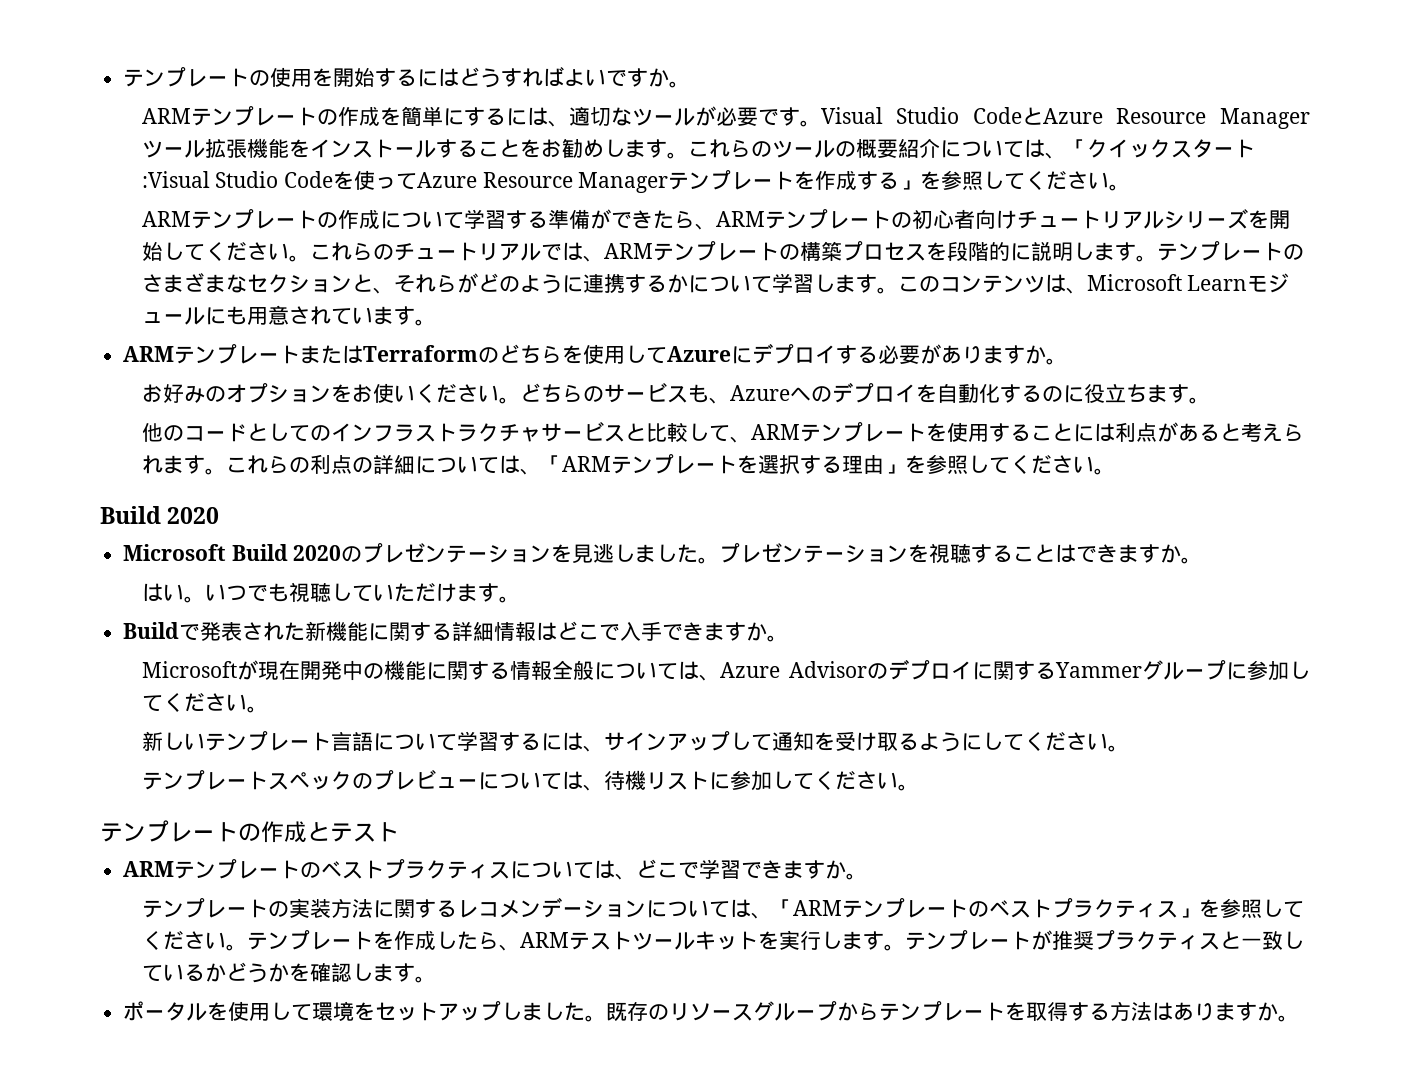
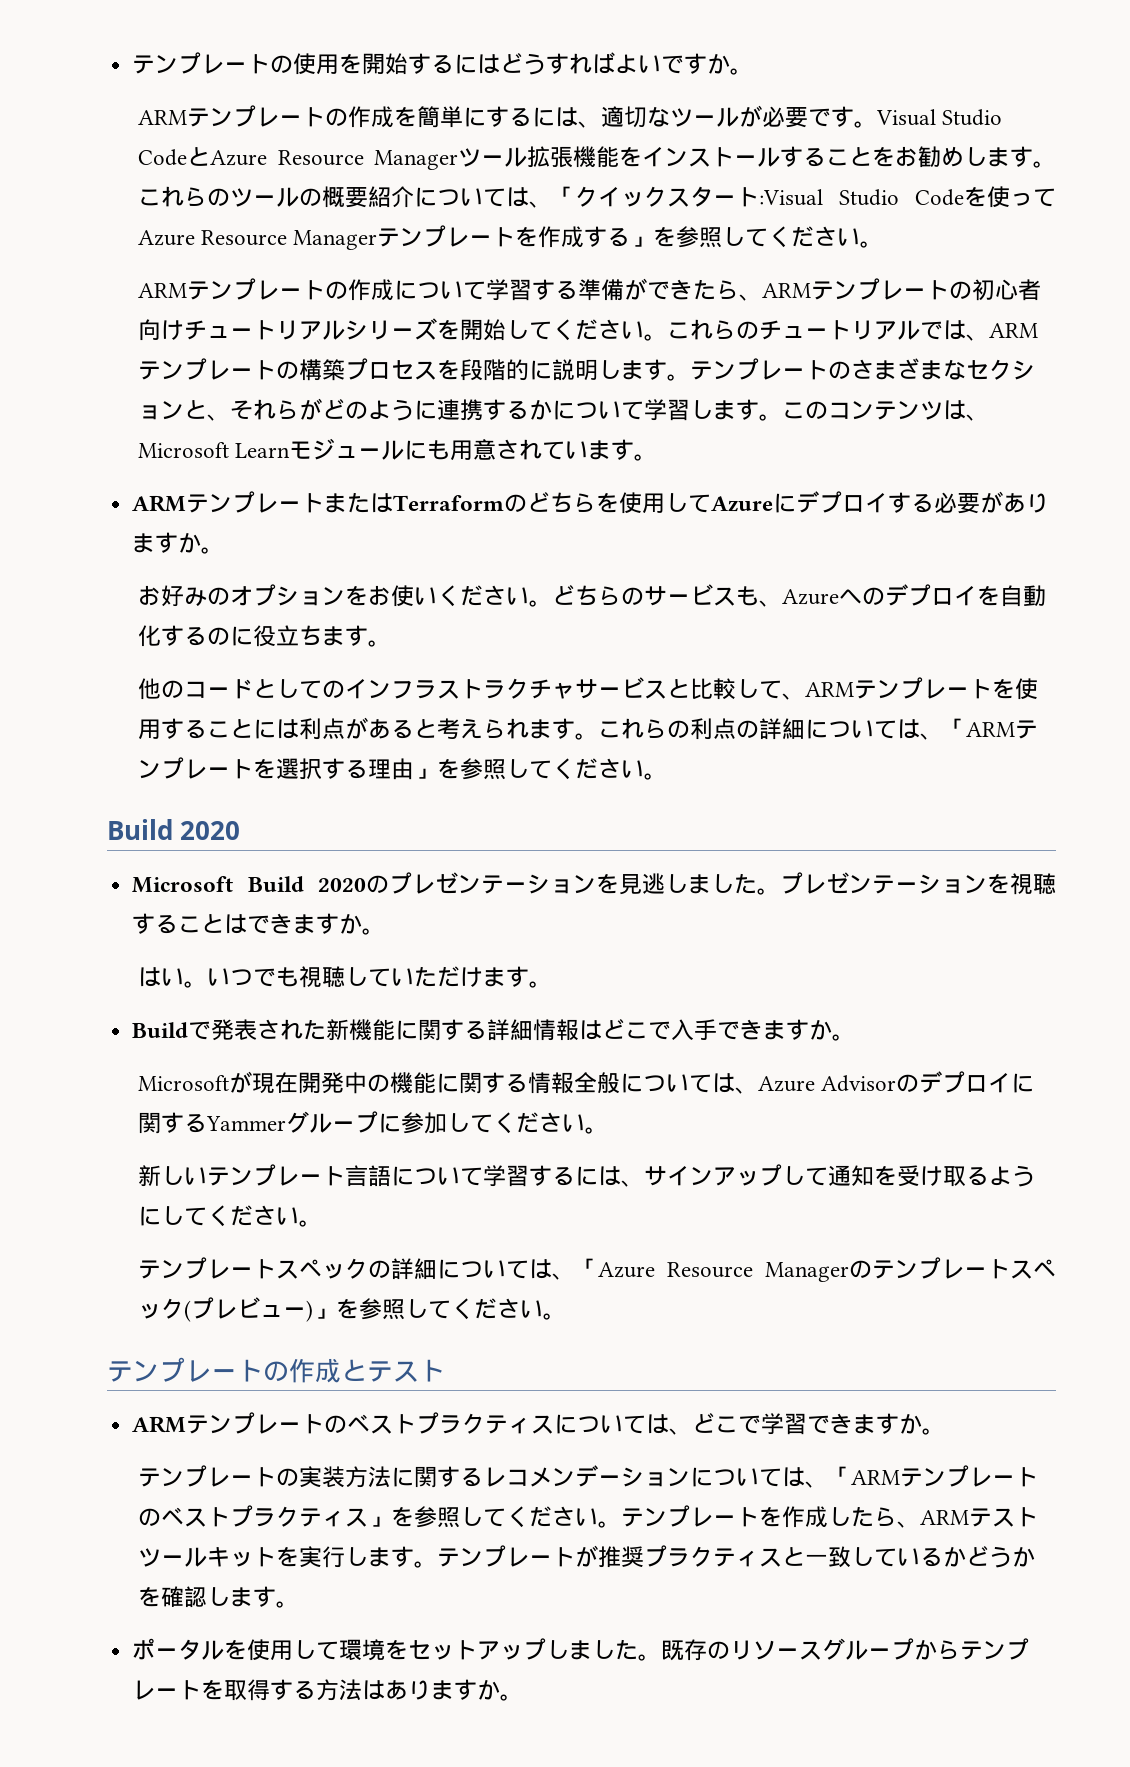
[372,770,772,791] プレビューについては、待機リストに参加 -> [391,1257,1056,1282] [138,1297,406,1322] 詳細については、「Azure Resource Managerのテンプレートスペック(プレビュー)」を参照

